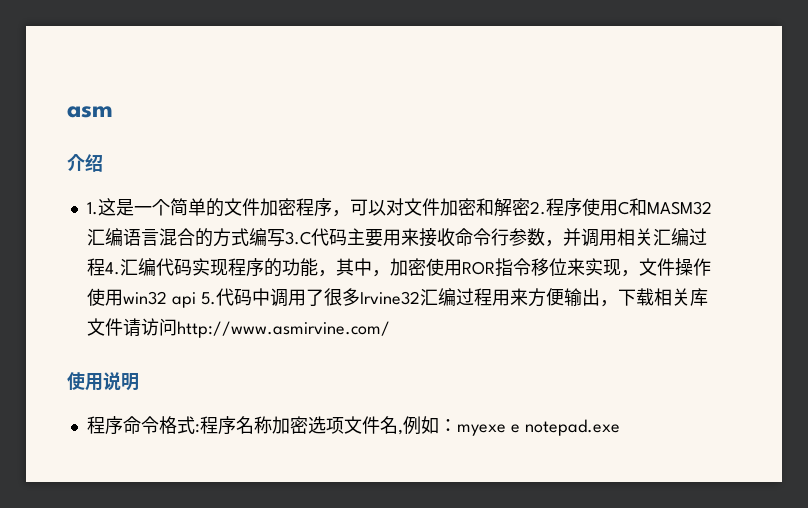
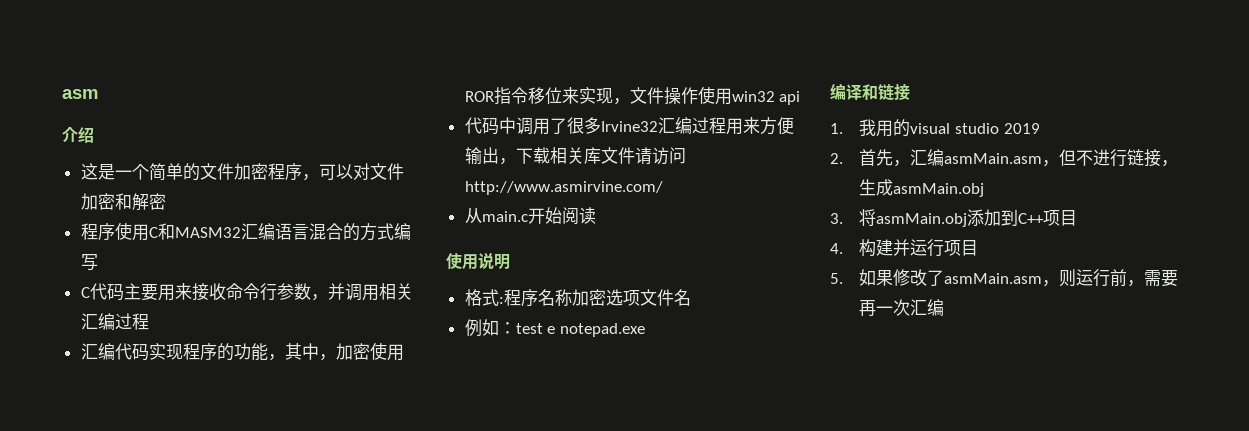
[86,202,98,215] 1. -> (94, 135) none
[529,201,546,215] 2. -> (166, 201) //
[284,231,311,245] 3.C -> [80,287,90,298] // C
[104,262,120,275] 4. -> (149, 321) //
[200,292,216,305] 5. -> (801, 98) //
(390, 329) none -> [464,207,596,224] // 从main.c开始阅读
[86,416,159,435] 程序命令 -> (510, 262) none
[397,416,506,436] ,例如：myexe -> [464,319,543,337] // 例如：test
(620, 427) none -> [830,83,910,101] [830,119,1040,137] [830,149,1179,167] [859,179,985,197] [830,209,1078,227] [830,239,979,257] [830,269,1179,287] [859,299,945,317] // 编译和链接 // 1.我用的visual studio 2019 // 2.首先，汇编asmMain.asm，但不进行链接，生成asmMain.obj // 3.将asmMain.obj添加到C++项目 // 4.构建并运行项目 // 5.如果修改了asmMain.asm，则运行前，需要再一次汇编

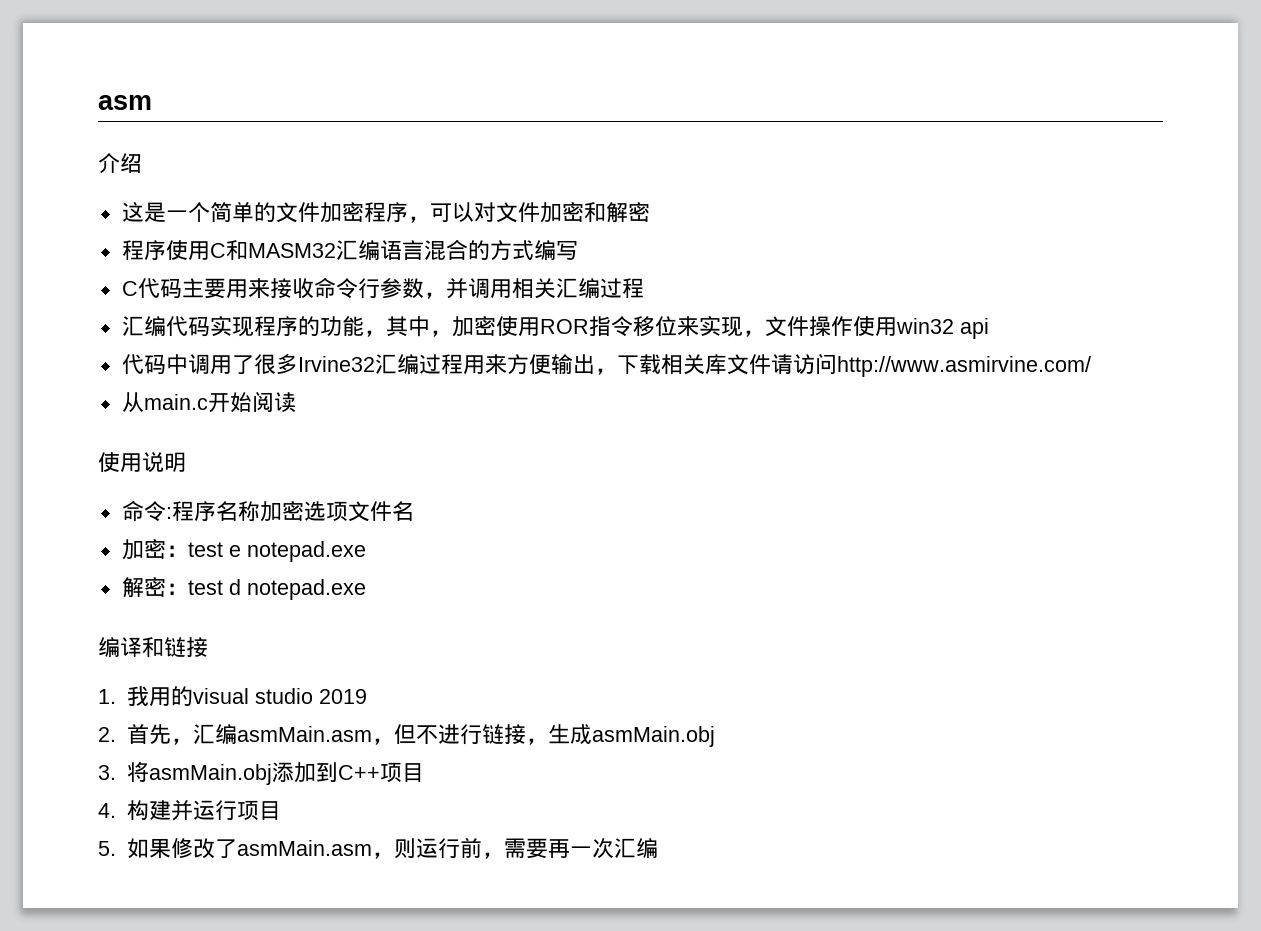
[464,289,499,306] 格式 -> [121,500,166,522] 命令
[464,319,499,337] 例如 -> [121,539,166,560] 加密
(645, 330) none -> [121,577,366,600] // 解密：test d notepad.exe

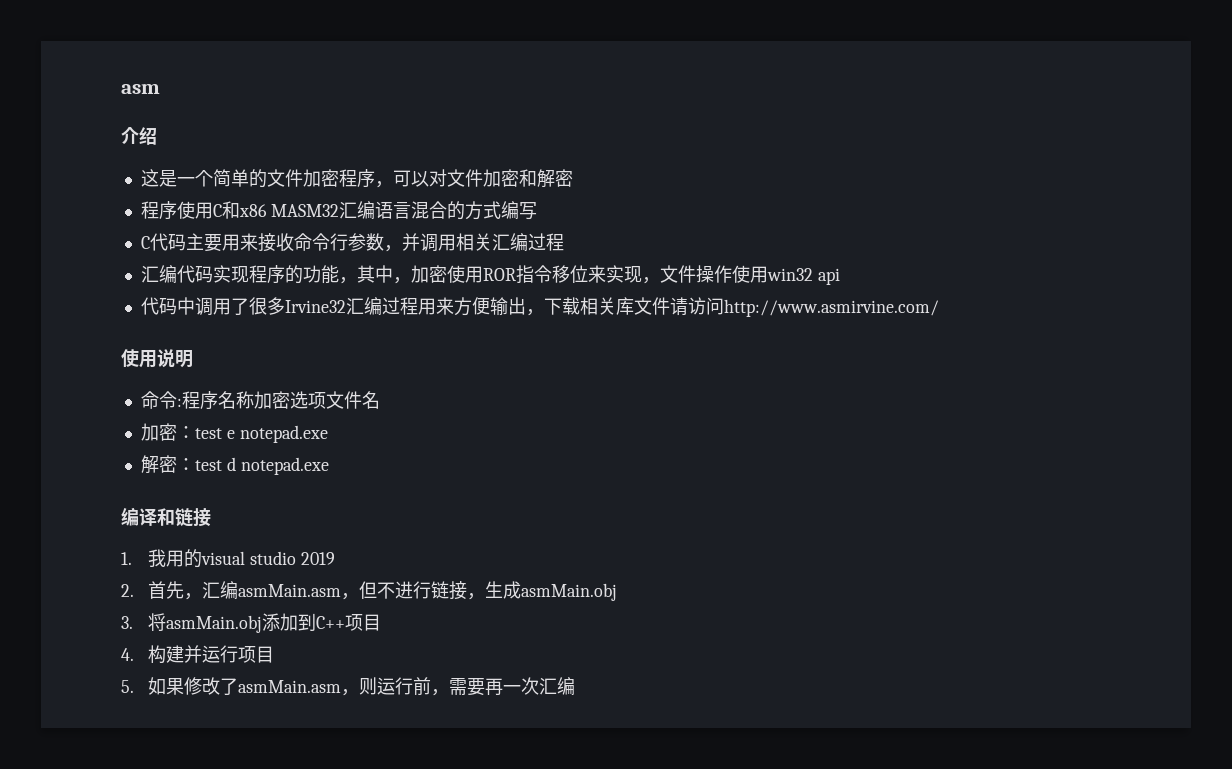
(248, 250) none -> [238,204,267,217] x86
[121,391,296,413] // 从main.c开始阅读 -> (939, 308) none

